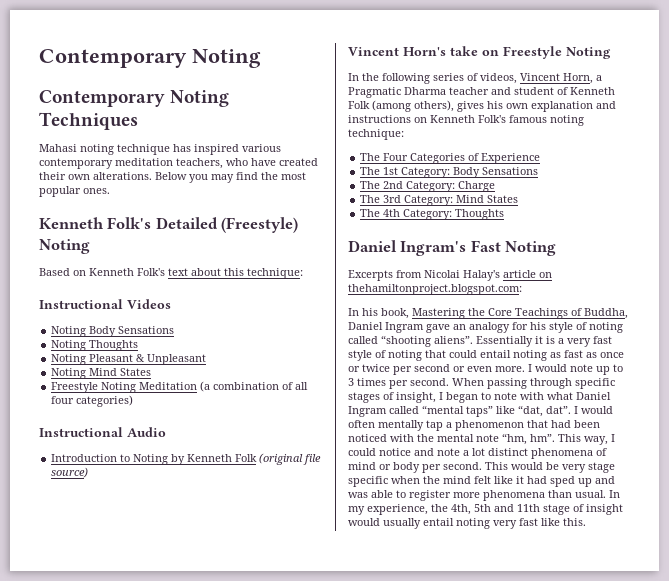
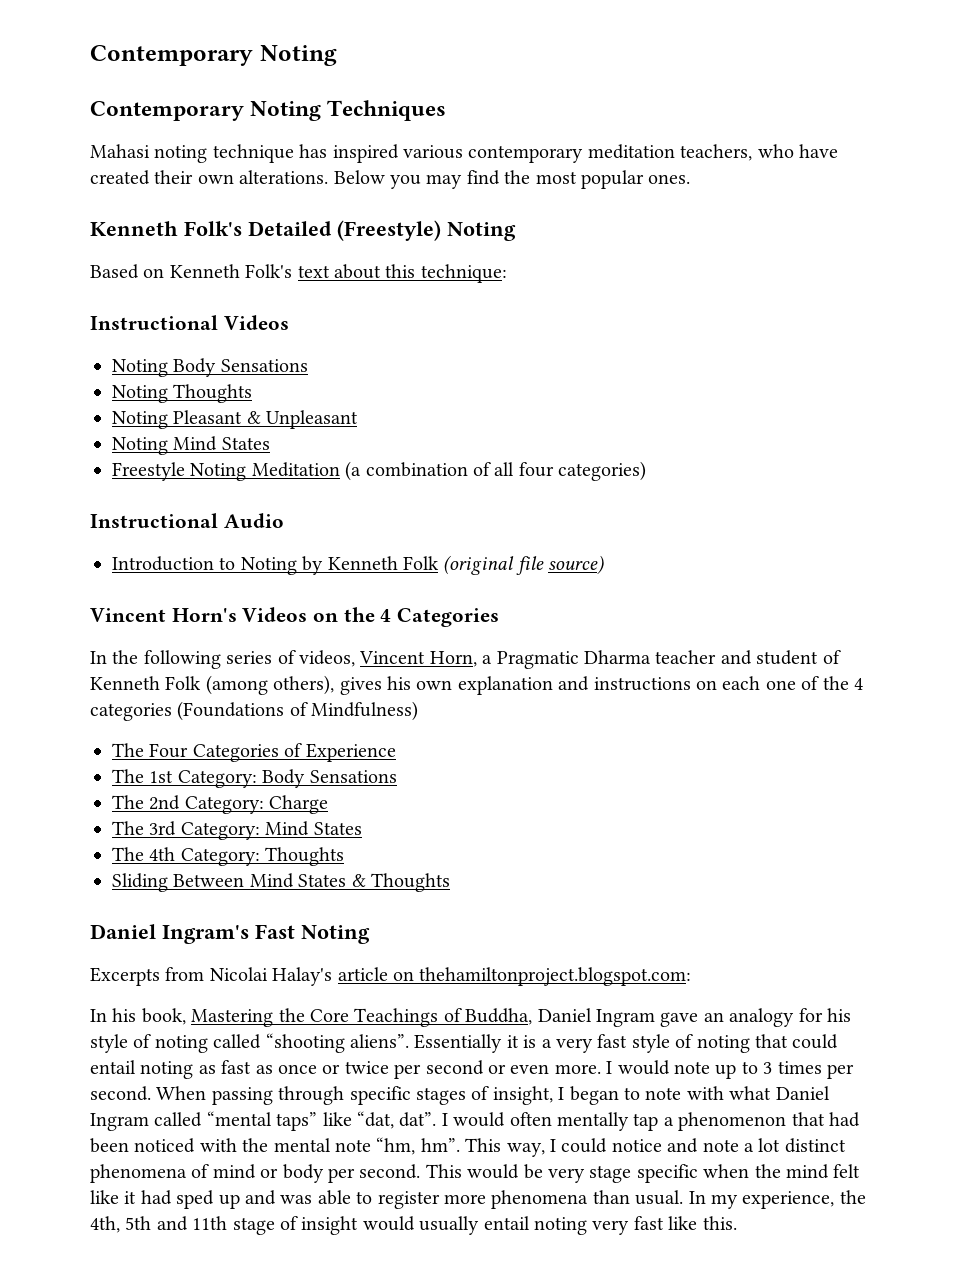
[450,46,611,59] take on Freestyle Noting -> [242,607,500,627] Videos on the 4 Categories
[430,115,584,126] [348,129,404,140] Kenneth Folk's famous noting technique: -> [722,676,863,690] [90,701,419,721] each one of the 4 categories (Foundations of Mindfulness)
(505, 214) none -> [112,873,450,892] // Sliding Between Mind States & Thoughts

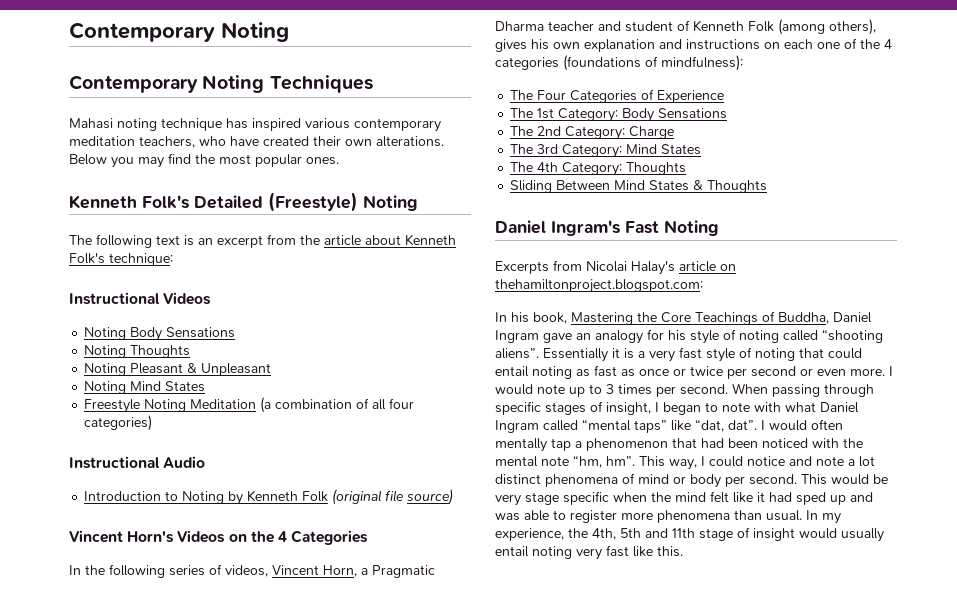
[90,264,416,279] Based on Kenneth Folk's text about this -> [69,234,456,248] [69,253,105,264] The following text is an excerpt from the article about Kenneth Folk's
[177,701,419,721] (Foundations of Mindfulness) -> [563,55,743,71] (foundations of mindfulness):

